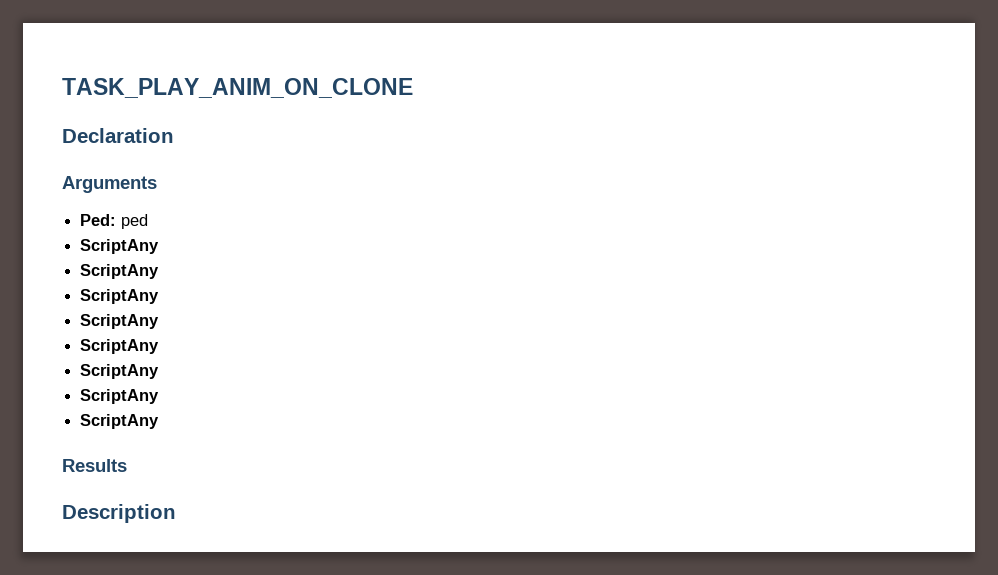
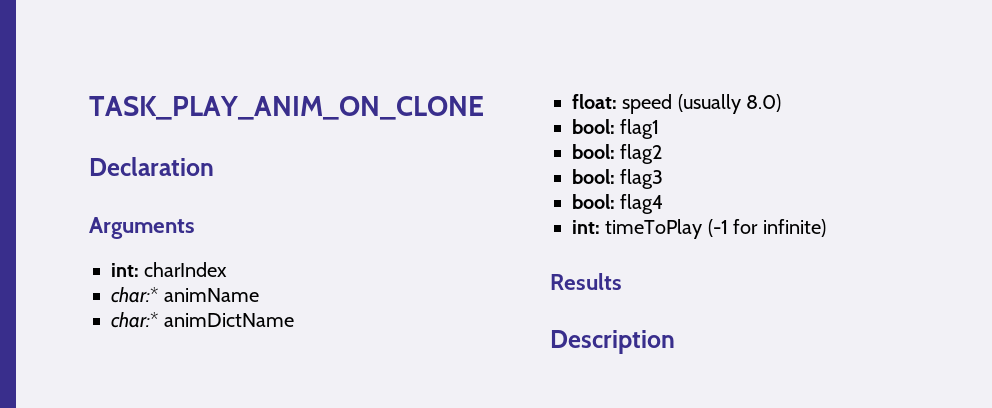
[80,214,149,229] [80,239,160,254] [80,264,160,279] [80,289,160,304] [80,314,160,329] [80,339,160,354] [80,364,160,379] [80,389,160,404] [80,414,160,429] Ped: ped // ScriptAny // ScriptAny // ScriptAny // ScriptAny // ScriptAny // ScriptAny // ScriptAny // ScriptAny -> [111,262,228,277] [111,287,260,303] [111,312,295,328] [572,94,782,114] [572,119,660,139] [572,144,663,164] [572,169,664,189] [572,194,664,214] [572,219,826,239] int: charIndex // char:* animName // char:* animDictName // float: speed (usually 8.0) // bool: flag1 // bool: flag2 // bool: flag3 // bool: flag4 // int: timeToPlay (-1 for infinite)

